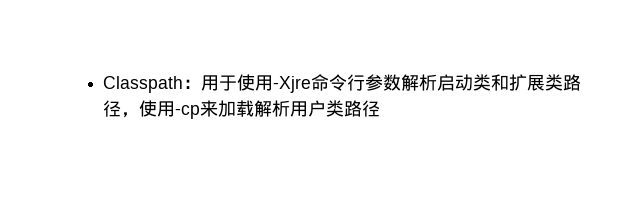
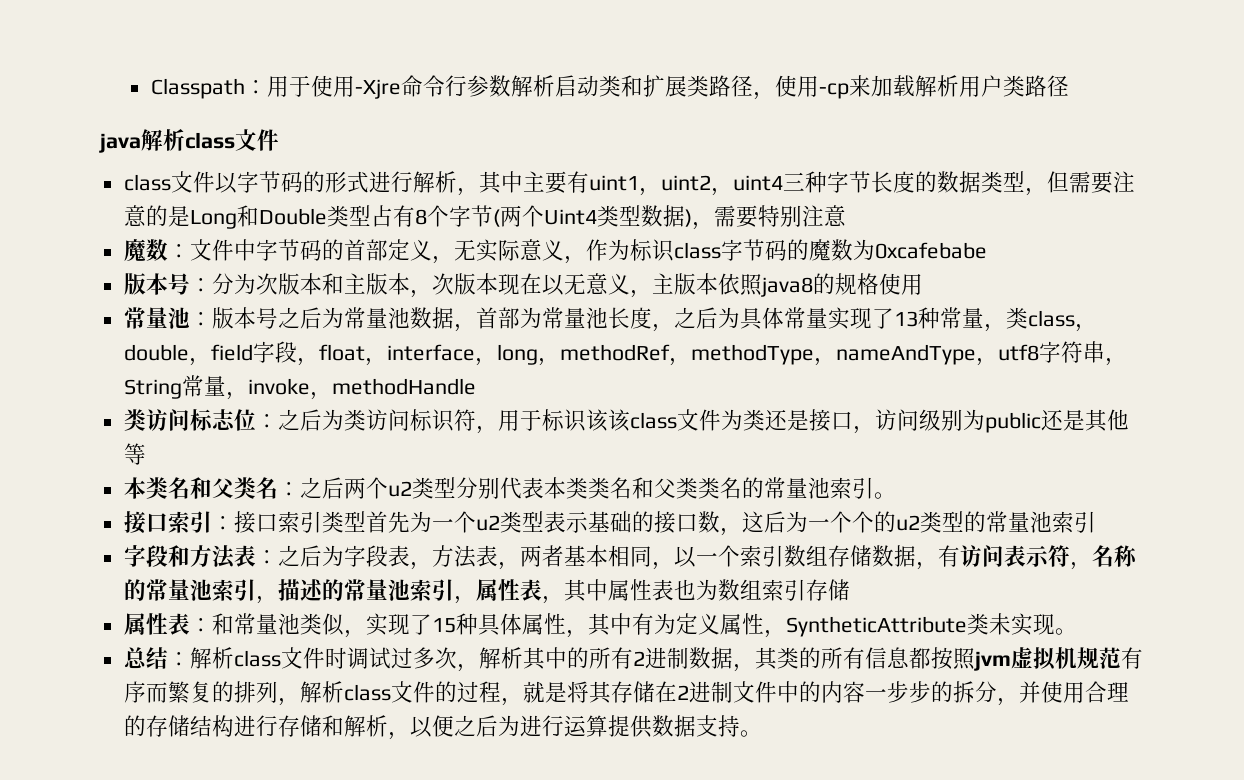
(381, 108) none -> [99,129,279,153] [123,171,1135,196] [123,205,846,230] [123,239,987,264] [123,273,923,298] [123,307,1097,332] [123,341,1127,366] [123,375,476,400] [123,409,1129,434] [123,443,146,465] [123,477,896,499] [123,511,1096,536] [123,545,1138,570] [123,579,850,604] [123,613,1077,638] [123,647,1143,672] [123,681,1129,706] [123,715,762,740] // java解析class文件 // class文件以字节码的形式进行解析，其中主要有uint1，uint2，uint4三种字节长度的数据类型，但需要注意的是Long和Double类型占有8个字节(两个Uint4类型数据)，需要特别注意 // 魔数：文件中字节码的首部定义，无实际意义，作为标识class字节码的魔数为0xcafebabe // 版本号：分为次版本和主版本，次版本现在以无意义，主版本依照java8的规格使用 // 常量池：版本号之后为常量池数据，首部为常量池长度，之后为具体常量实现了13种常量，类class，double，field字段，float，interface，long，methodRef，methodType，nameAndType，utf8字符串，String常量，invoke，methodHandle // 类访问标志位：之后为类访问标识符，用于标识该该class文件为类还是接口，访问级别为public还是其他等 // 本类名和父类名：之后两个u2类型分别代表本类类名和父类类名的常量池索引。 // 接口索引：接口索引类型首先为一个u2类型表示基础的接口数，这后为一个个的u2类型的常量池索引 // 字段和方法表：之后为字段表，方法表，两者基本相同，以一个索引数组存储数据，有访问表示符，名称的常量池索引，描述的常量池索引，属性表，其中属性表也为数组索引存储 // 属性表：和常量池类似，实现了15种具体属性，其中有为定义属性，SyntheticAttribute类未实现。 // 总结：解析class文件时调试过多次，解析其中的所有2进制数据，其类的所有信息都按照jvm虚拟机规范有序而繁复的排列，解析class文件的过程，就是将其存储在2进制文件中的内容一步步的拆分，并使用合理的存储结构进行存储和解析，以便之后为进行运算提供数据支持。

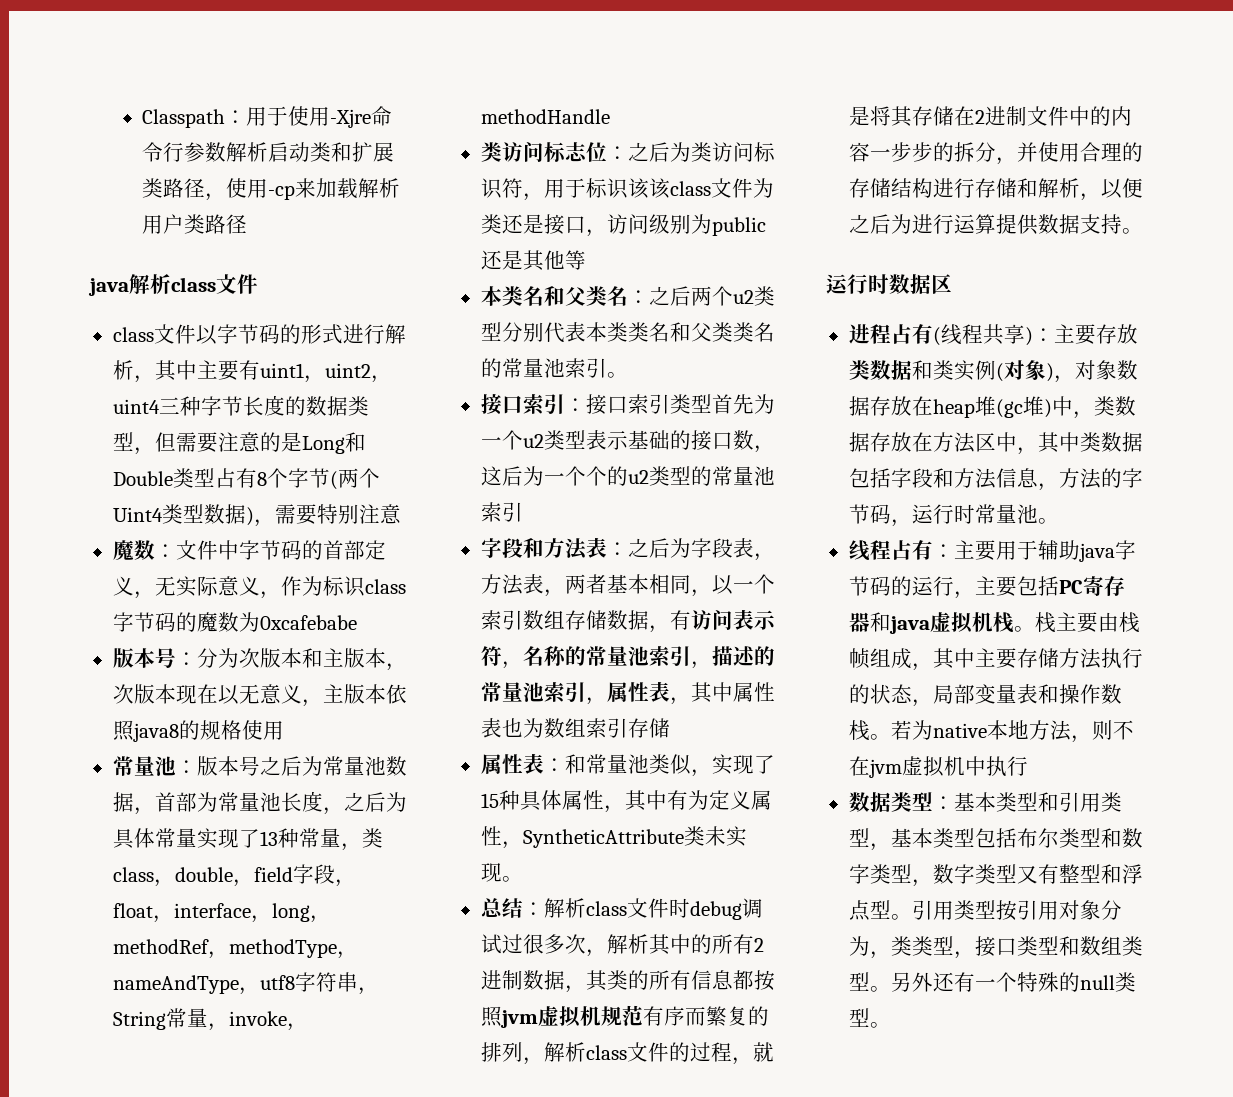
[346,647,413,669] 调试过 -> [689,898,763,920] [480,934,544,954] debug调试过很
(762, 733) none -> [826,274,952,294] [848,324,1138,346] [848,360,1138,383] [848,396,1136,419] [848,432,1143,455] [848,468,1143,491] [848,504,1059,527] [848,540,1136,562] [848,576,1125,599] [848,612,1140,634] [848,648,1143,671] [848,684,1122,707] [848,720,1134,743] [848,756,1028,778] [848,792,1122,812] [848,828,1143,851] [848,864,1143,887] [848,900,1122,921] [848,936,1143,959] [848,972,1136,992] [848,1008,891,1028] // 运行时数据区 // 进程占有(线程共享)：主要存放类数据和类实例(对象)，对象数据存放在heap堆(gc堆)中，类数据存放在方法区中，其中类数据包括字段和方法信息，方法的字节码，运行时常量池。 // 线程占有：主要用于辅助java字节码的运行，主要包括PC寄存器和java虚拟机栈。栈主要由栈帧组成，其中主要存储方法执行的状态，局部变量表和操作数栈。若为native本地方法，则不在jvm虚拟机中执行 // 数据类型：基本类型和引用类型，基本类型包括布尔类型和数字类型，数字类型又有整型和浮点型。引用类型按引用对象分为，类类型，接口类型和数组类型。另外还有一个特殊的null类型。

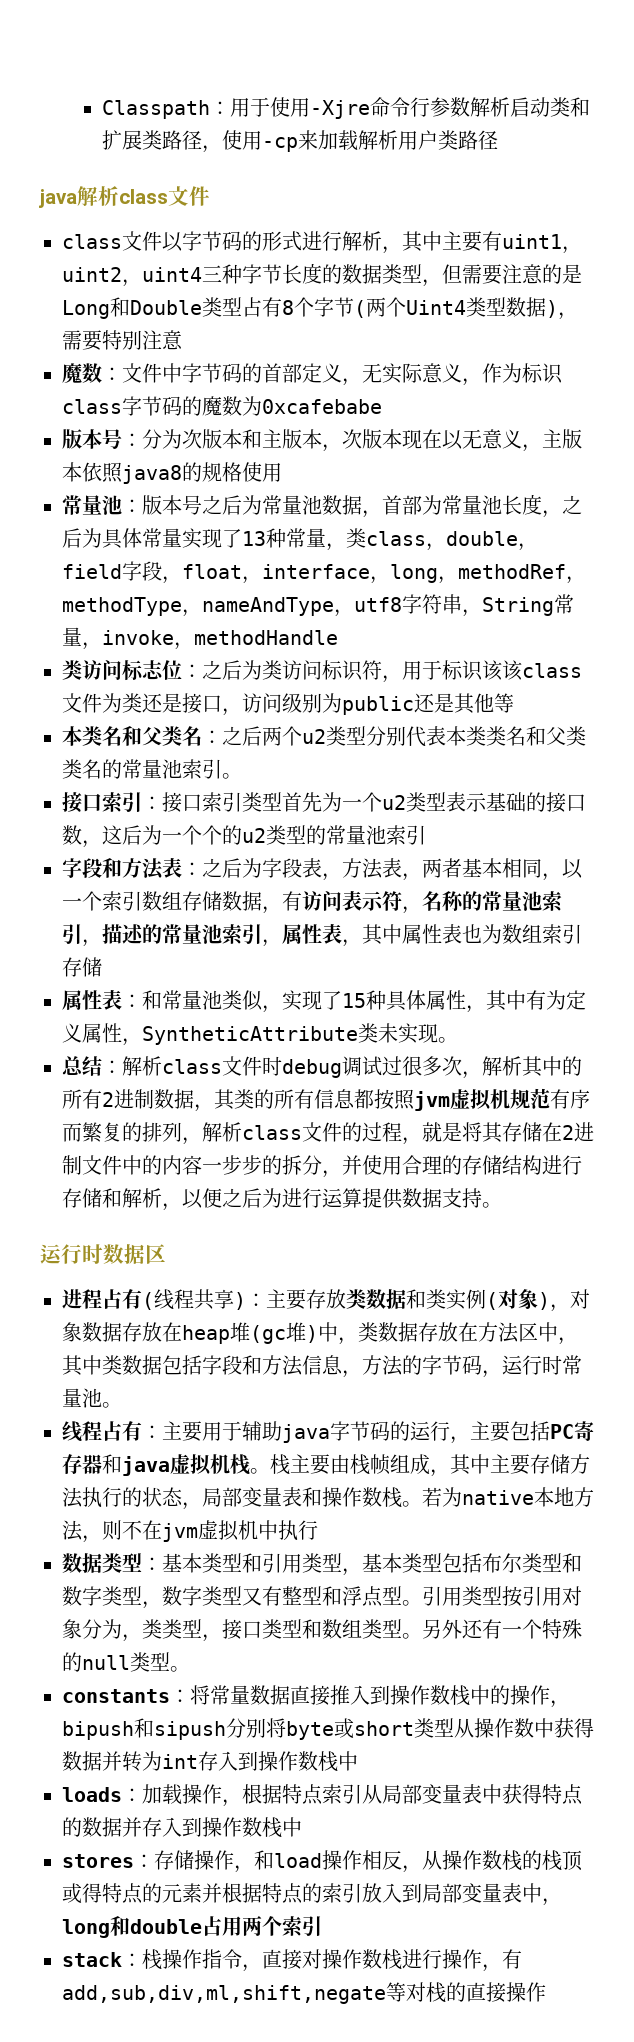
(891, 1025) none -> [62,1685,570,1708] [62,1718,594,1740] [62,1751,358,1772] [62,1784,583,1807] [62,1817,302,1838] [62,1850,583,1873] [62,1883,562,1906] [62,1916,322,1938] [62,1949,522,1972] [62,1982,546,2004] // constants：将常量数据直接推入到操作数栈中的操作，bipush和sipush分别将byte或short类型从操作数中获得数据并转为int存入到操作数栈中 // loads：加载操作，根据特点索引从局部变量表中获得特点的数据并存入到操作数栈中 // stores：存储操作，和load操作相反，从操作数栈的栈顶或得特点的元素并根据特点的索引放入到局部变量表中，long和double占用两个索引 // stack：栈操作指令，直接对操作数栈进行操作，有add,sub,div,ml,shift,negate等对栈的直接操作

